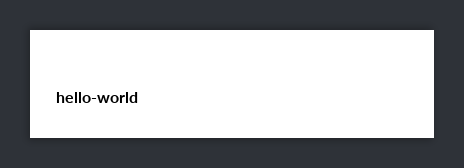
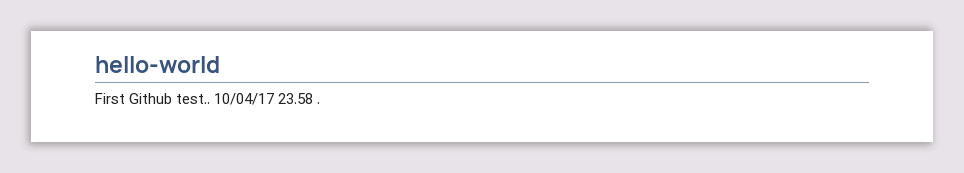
(138, 97) none -> [95,93,321,105] // First Github test.. 10/04/17 23.58 .

